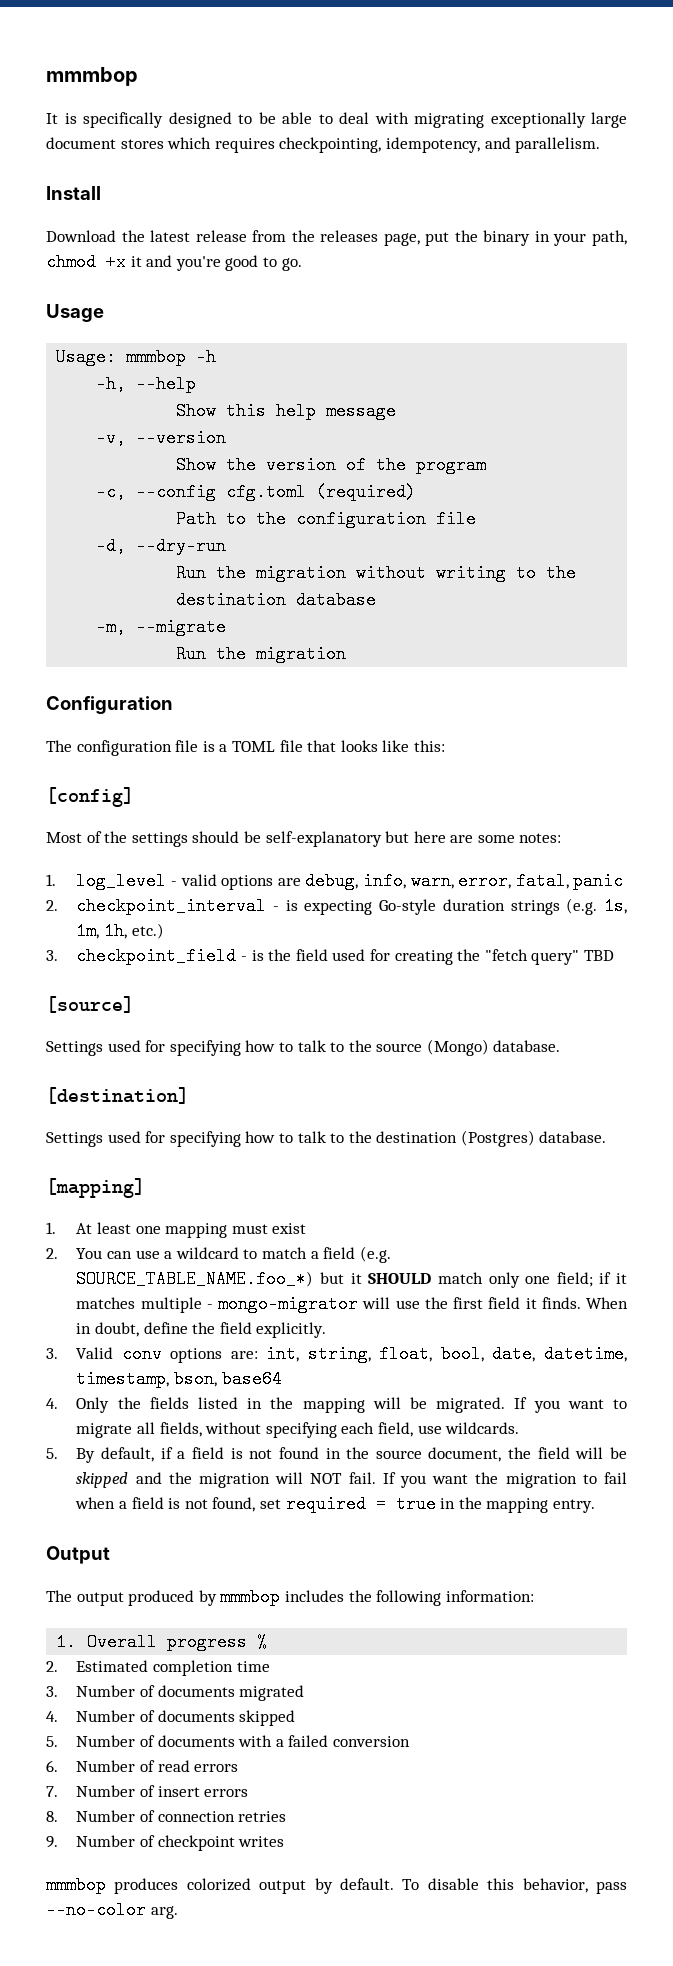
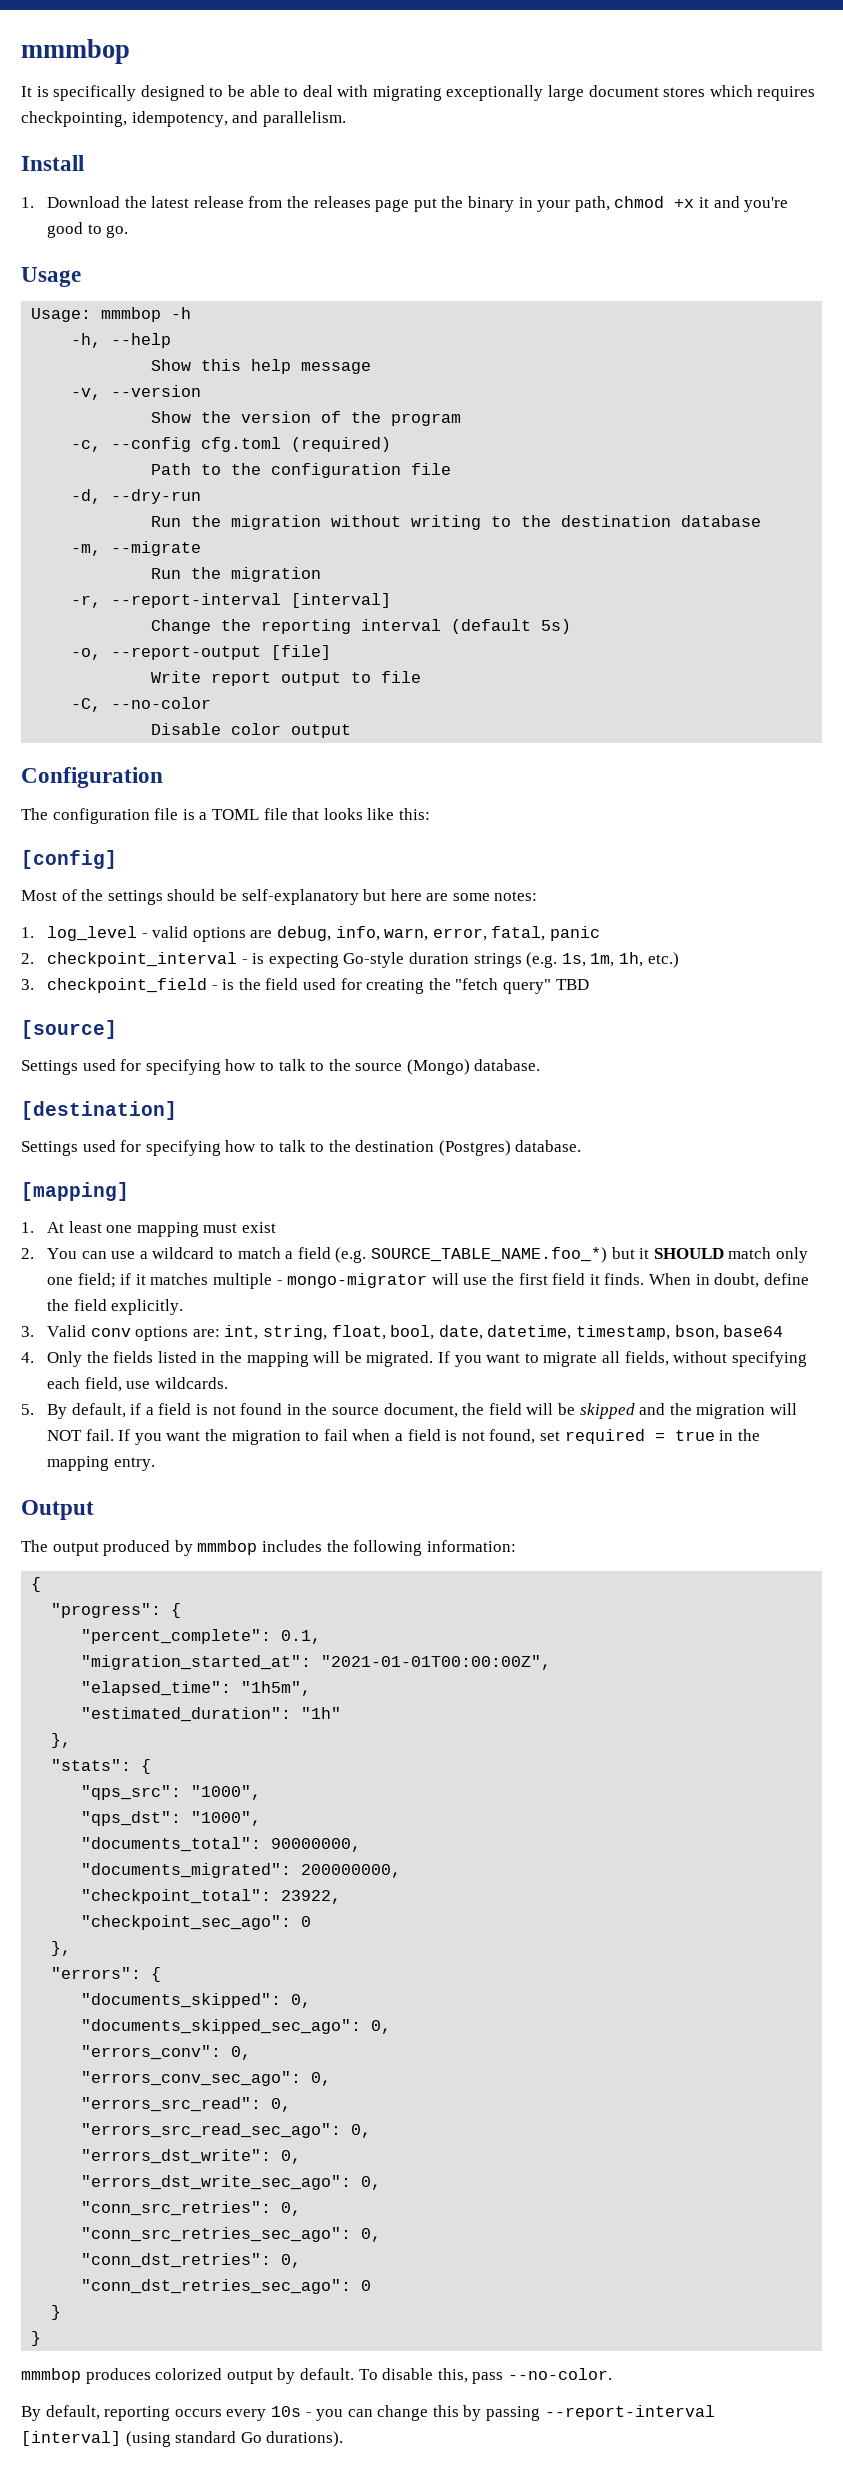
(101, 193) none -> [21,197,34,208] 1.
[383,233,420,246] page, -> [375,199,410,212] page
(347, 654) none -> [71,593,392,608] [151,619,572,634] [71,645,332,660] [151,671,422,686] [71,697,212,712] [151,723,352,738] // -r, --report-interval [interval] // Change the reporting interval (default 5s) // -o, --report-output [file] // Write report output to file // -C, --no-color // Disable color output
[56,1633,267,1651] [46,1660,270,1676] [46,1685,305,1701] [46,1710,296,1726] [46,1735,410,1747] [46,1760,239,1772] [46,1785,249,1797] [46,1810,287,1822] [46,1835,285,1851] 1. Overall progress % // 2. Estimated completion time // 3. Number of documents migrated // 4. Number of documents skipped // 5. Number of documents with a failed conversion // 6. Number of read errors // 7. Number of insert errors // 8. Number of connection retries // 9. Number of checkpoint writes -> [31,1577,42,1592] [51,1603,182,1618] [81,1629,322,1644] [81,1655,552,1670] [81,1681,312,1696] [81,1707,342,1722] [51,1733,72,1748] [51,1759,152,1774] [81,1785,262,1800] [81,1811,262,1826] [81,1837,362,1852] [81,1863,402,1878] [81,1889,342,1904] [81,1915,312,1930] [51,1941,72,1956] [51,1967,162,1982] [81,1993,312,2008] [81,2019,392,2034] [81,2045,252,2060] [81,2071,332,2086] [81,2097,292,2112] [81,2123,372,2138] [81,2149,302,2164] [81,2175,382,2190] [81,2201,302,2216] [81,2227,382,2242] [81,2253,302,2268] [81,2279,372,2294] [51,2305,62,2320] [31,2331,42,2346] { // "progress": { // "percent_complete": 0.1, // "migration_started_at": "2021-01-01T00:00:00Z", // "elapsed_time": "1h5m", // "estimated_duration": "1h" // }, // "stats": { // "qps_src": "1000", // "qps_dst": "1000", // "documents_total": 90000000, // "documents_migrated": 200000000, // "checkpoint_total": 23922, // "checkpoint_sec_ago": 0 // }, // "errors": { // "documents_skipped": 0, // "documents_skipped_sec_ago": 0, // "errors_conv": 0, // "errors_conv_sec_ago": 0, // "errors_src_read": 0, // "errors_src_read_sec_ago": 0, // "errors_dst_write": 0, // "errors_dst_write_sec_ago": 0, // "conn_src_retries": 0, // "conn_src_retries_sec_ago": 0, // "conn_dst_retries": 0, // "conn_dst_retries_sec_ago": 0 // } // }
[487,1878,627,1894] [46,1901,178,1919] this behavior, pass --no-color arg. -> [437,2368,612,2384] [21,2405,715,2421] [21,2431,344,2447] this, pass --no-color. // By default, reporting occurs every 10s - you can change this by passing --report-interval [interval] (using standard Go durations).

